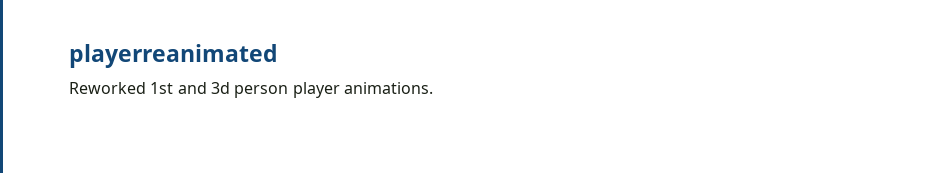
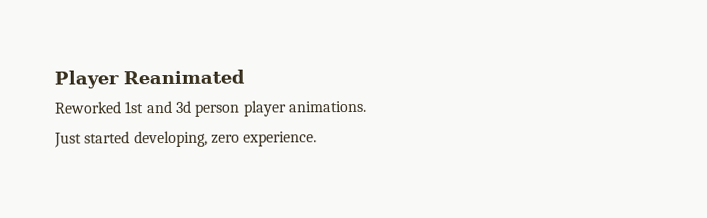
[69,44,278,68] playerreanimated -> [54,69,245,89] Player Reanimated
(433, 88) none -> [54,130,318,148] // Just started developing, zero experience.

